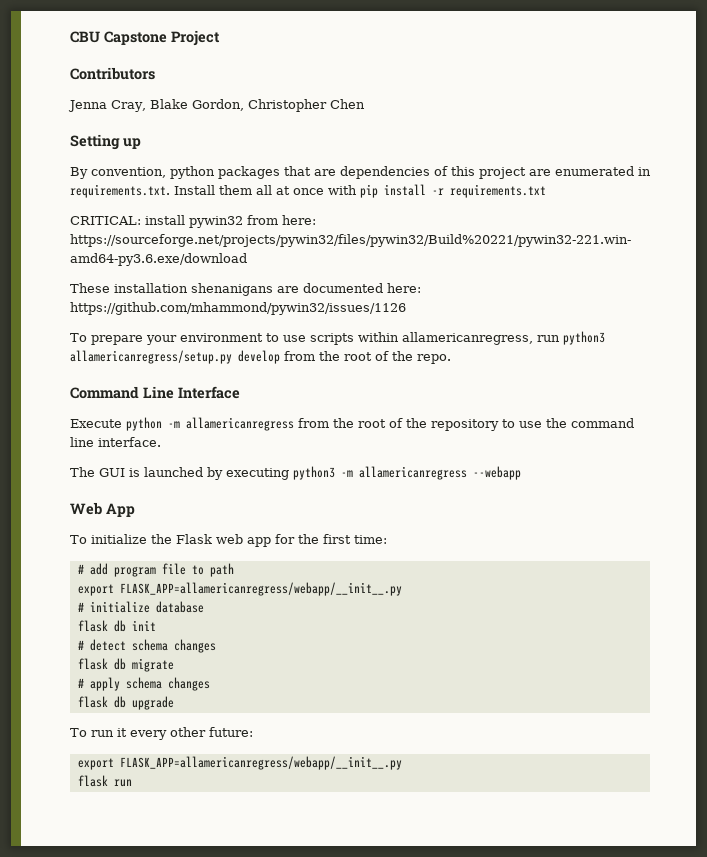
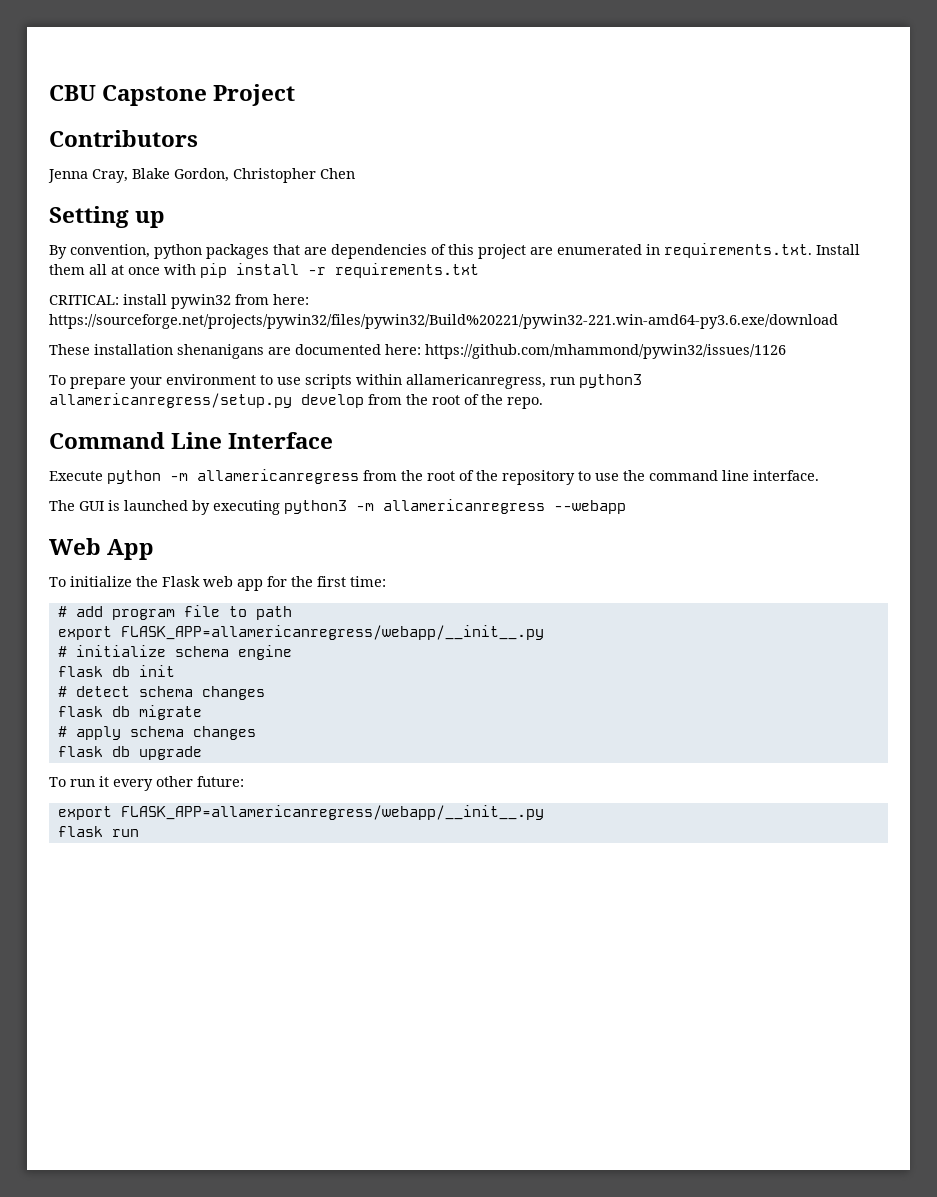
[155,601,204,613] database -> [174,645,292,660] schema engine

